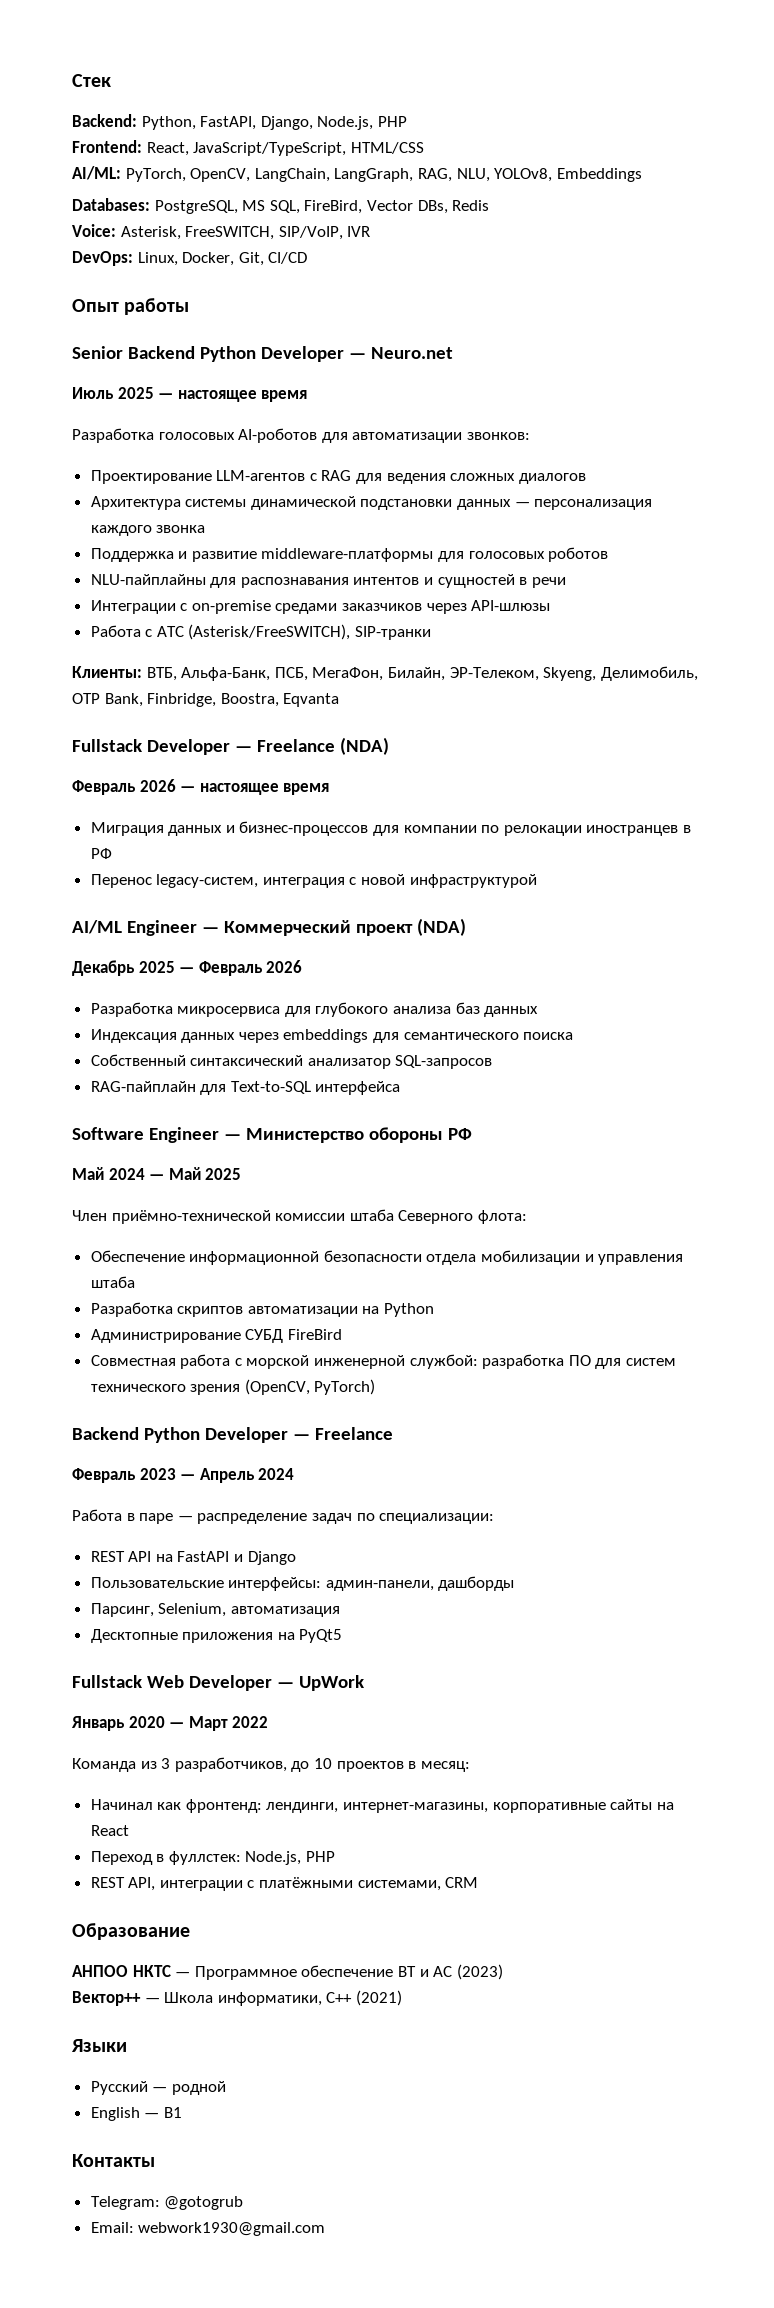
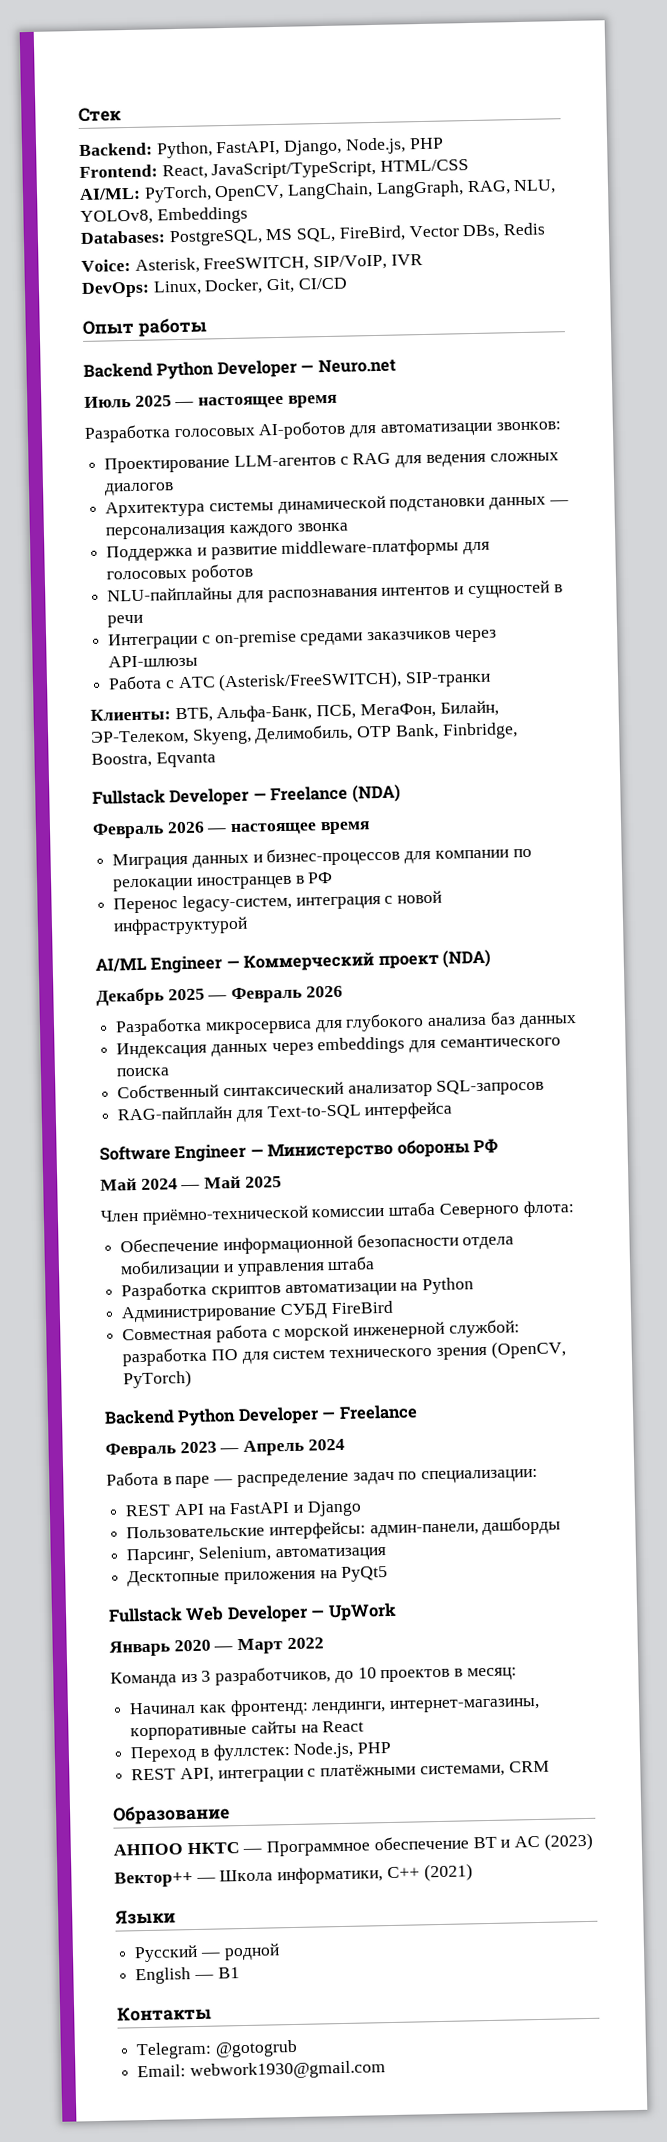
[72,346,123,359] Senior -> (207, 327) none

